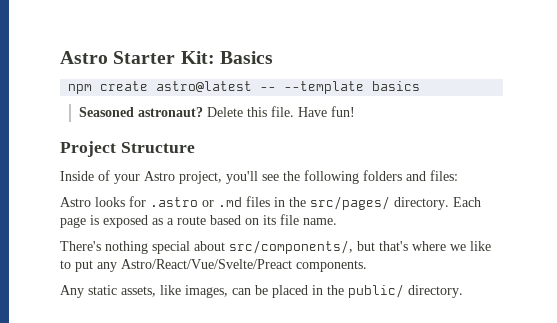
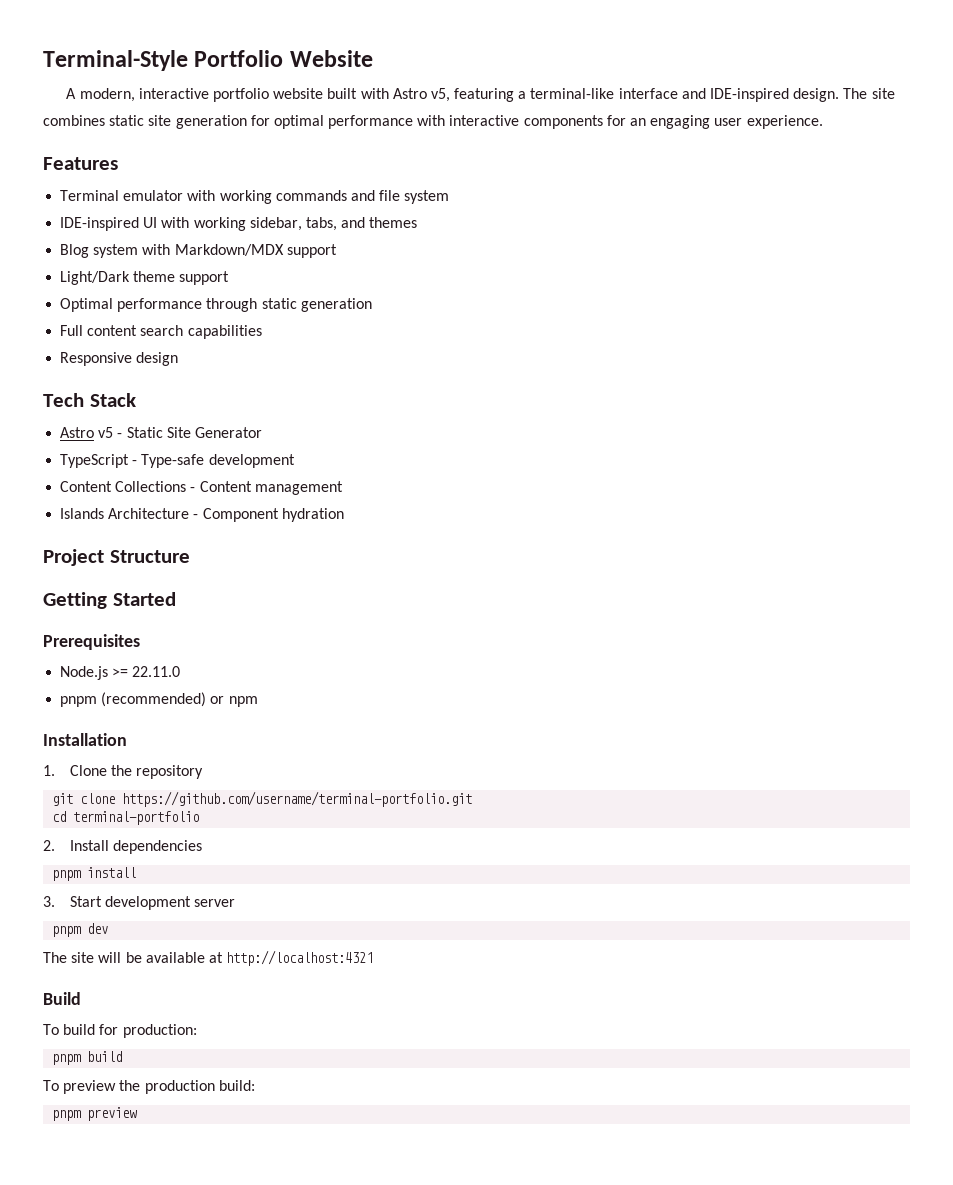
[60,51,273,64] [68,81,421,94] [78,106,355,117] [60,141,195,157] [60,170,458,184] [60,196,481,210] [60,214,337,228] [60,240,491,254] [60,259,367,272] [60,284,463,298] Astro Starter Kit: Basics // npm create astro@latest -- --template basics // Seasoned astronaut? Delete this file. Have fun! // Project Structure // Inside of your Astro project, you'll see the following folders and files: // Astro looks for .astro or .md files in the src/pages/ directory. Each page is exposed as a route based on its file name. // There's nothing special about src/components/, but that's where we like to put any Astro/React/Vue/Svelte/Preact components. // Any static assets, like images, can be placed in the public/ directory. -> [43,50,373,71] [66,88,895,102] [43,115,823,129] [43,157,118,170] [60,190,450,204] [60,217,418,231] [60,244,337,258] [60,271,230,285] [60,298,372,312] [60,325,262,339] [60,352,179,366] [43,393,136,407] [60,427,262,438] [60,454,295,468] [60,481,343,495] [60,508,344,522] [43,549,190,566] [43,592,176,609] [43,634,140,650] [60,666,181,680] [60,692,258,707] [43,733,127,746] [43,765,204,779] [52,791,473,807] [52,811,200,825] [43,840,202,854] [52,867,137,881] [43,896,236,910] [52,923,109,937] [43,950,374,966] [43,992,81,1005] [43,1024,197,1038] [52,1051,123,1065] [43,1080,255,1094] [52,1107,138,1121] Terminal-Style Portfolio Website // A modern, interactive portfolio website built with Astro v5, featuring a terminal-like interface and IDE-inspired design. The site combines static site generation for optimal performance with interactive components for an engaging user experience. // Features // Terminal emulator with working commands and file system // IDE-inspired UI with working sidebar, tabs, and themes // Blog system with Markdown/MDX support // Light/Dark theme support // Optimal performance through static generation // Full content search capabilities // Responsive design // Tech Stack // Astro v5 - Static Site Generator // TypeScript - Type-safe development // Content Collections - Content management // Islands Architecture - Component hydration // Project Structure // Getting Started // Prerequisites // Node.js >= 22.11.0 // pnpm (recommended) or npm // Installation // 1. Clone the repository // git clone https://github.com/username/terminal-portfolio.git // cd terminal-portfolio // 2. Install dependencies // pnpm install // 3. Start development server // pnpm dev // The site will be available at http://localhost:4321 // Build // To build for production: // pnpm build // To preview the production build: // pnpm preview

